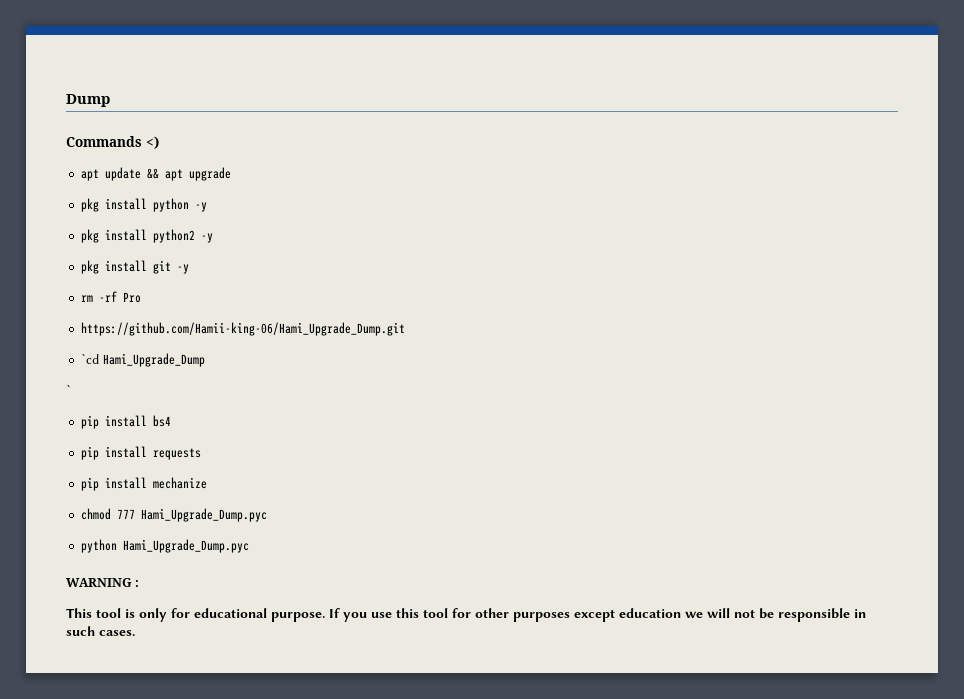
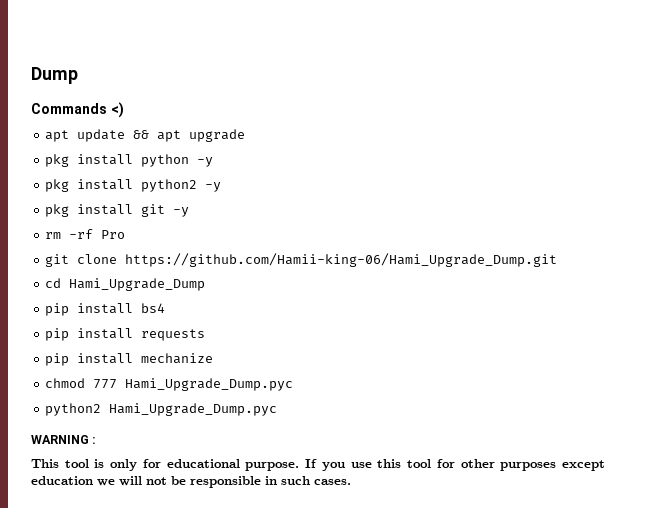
(142, 297) none -> [45,254,118,267] git clone
[81,353,100,364] `cd -> [45,278,62,288] cd
[66,384,71,395] // ` -> (206, 284) none
[81,539,118,553] python -> [45,403,102,416] python2

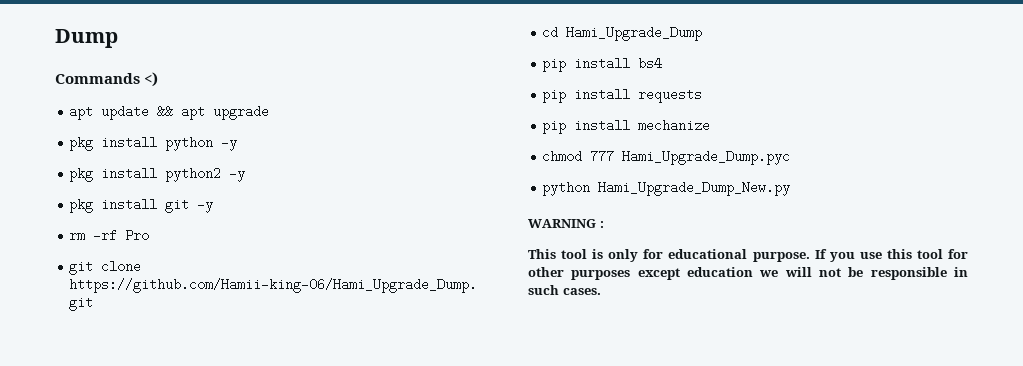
[45,403,278,416] python2 Hami_Upgrade_Dump.pyc -> [542,181,791,196] python Hami_Upgrade_Dump_New.py

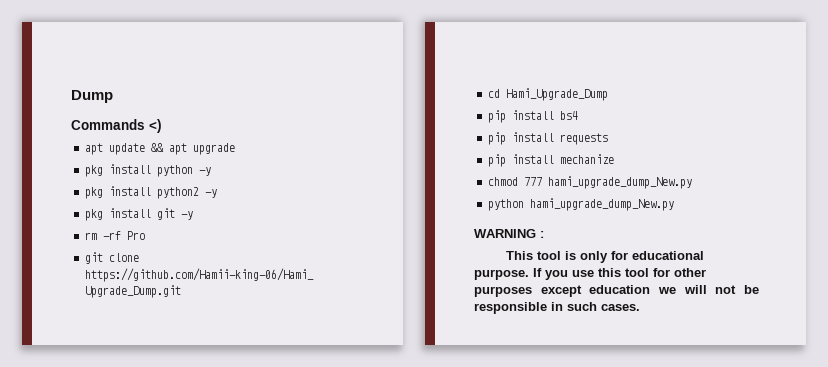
[622,150,791,165] [542,181,791,196] Hami_Upgrade_Dump.pyc // python Hami_Upgrade_Dump_New.py -> [548,176,693,189] [488,198,675,211] hami_upgrade_dump_New.py // python hami_upgrade_dump_New.py

